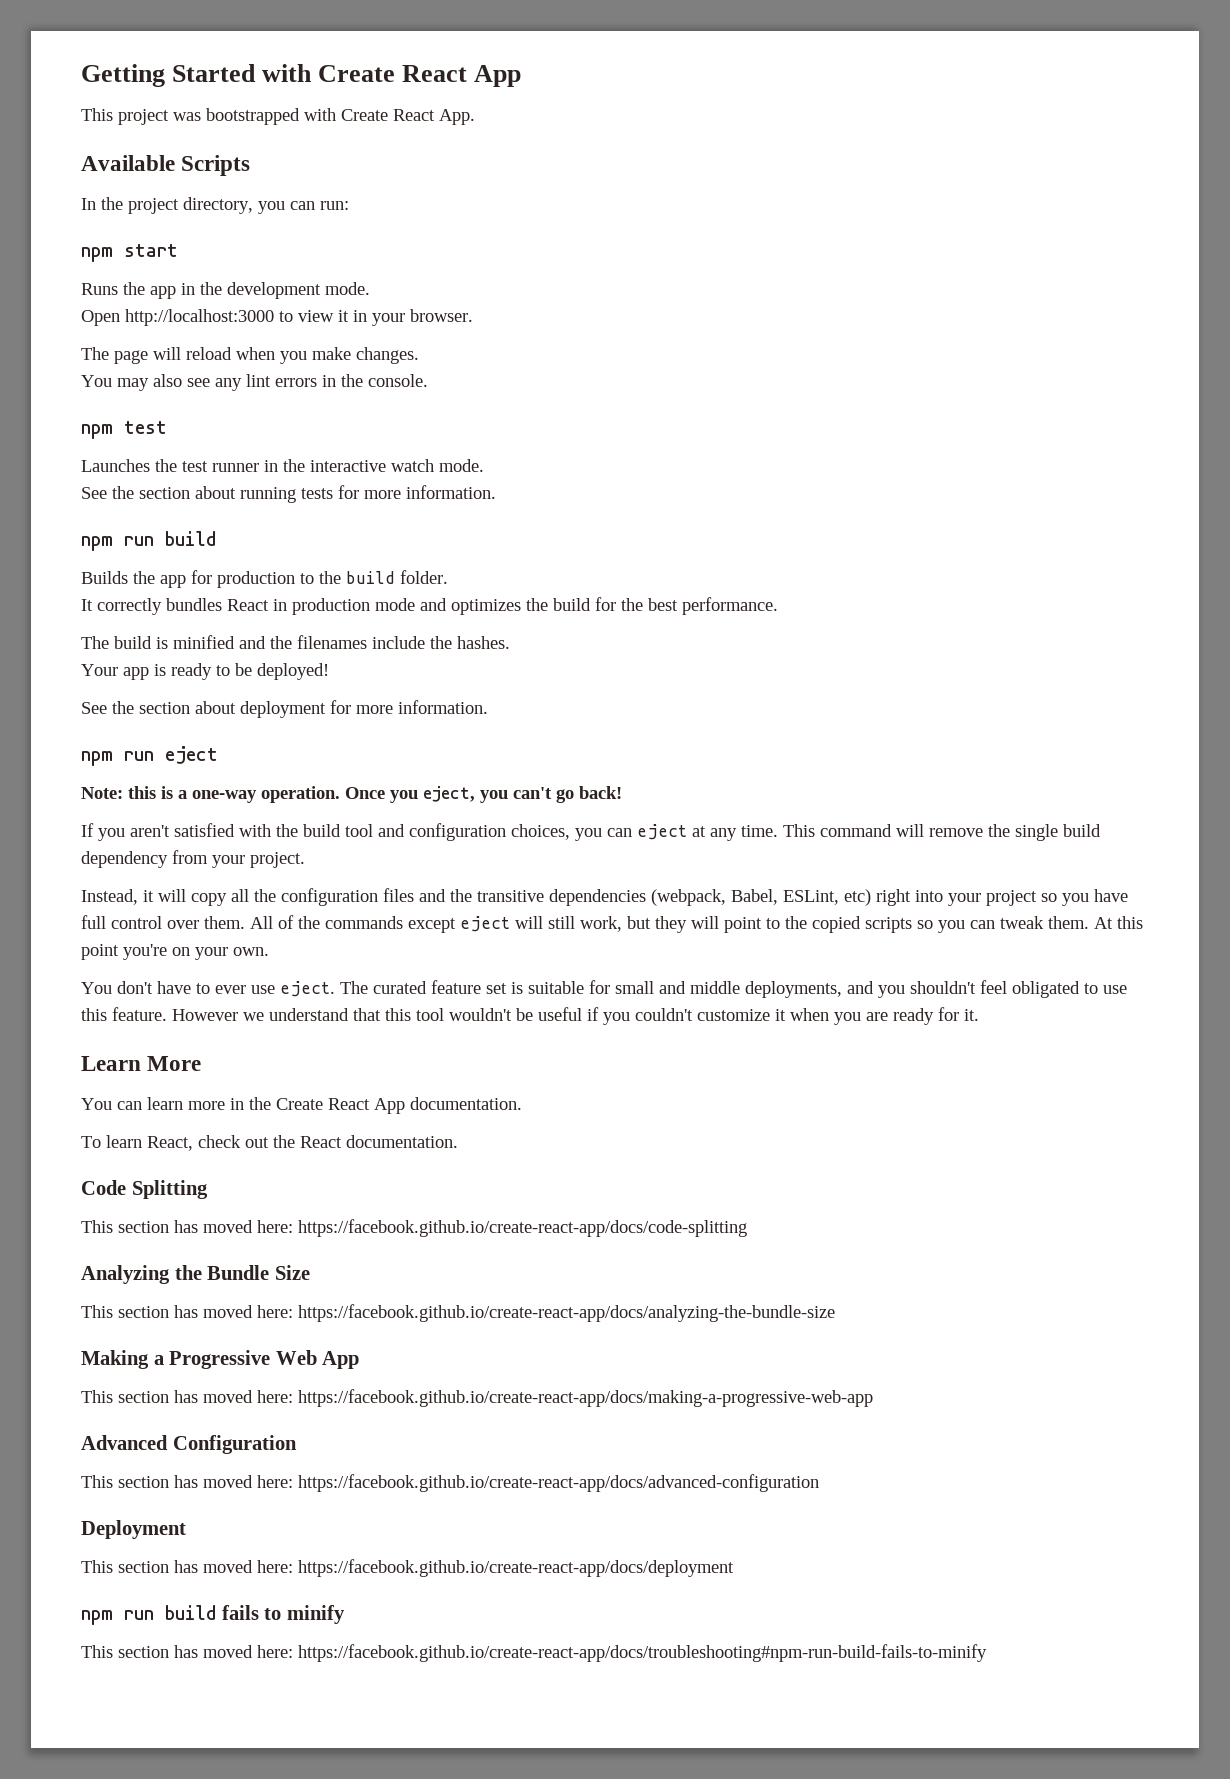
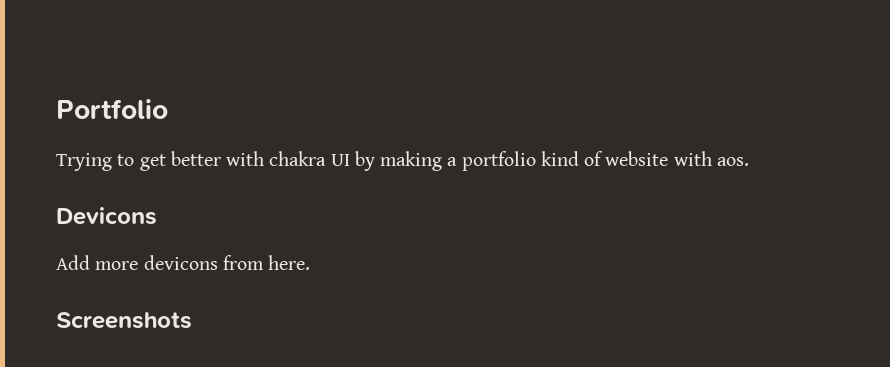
[81,64,522,87] [81,108,475,125] [81,155,251,176] [81,197,349,214] [81,244,178,262] [81,282,370,299] [81,309,473,326] [81,347,419,364] [81,374,428,391] [81,421,167,439] [81,459,484,472] [81,485,496,503] [81,531,216,551] [81,570,448,588] [81,597,778,615] [81,635,510,649] [81,663,329,680] [81,700,488,718] [81,746,218,766] [81,786,622,803] [81,823,1101,841] [81,850,305,868] [81,888,1128,906] [81,915,1143,933] [81,944,269,960] [81,980,1127,998] [81,1007,979,1025] [81,1056,202,1071] [81,1097,522,1114] [81,1135,458,1151] [81,1180,208,1199] [81,1219,747,1237] [81,1265,310,1284] [81,1304,835,1322] [81,1350,360,1369] [81,1389,873,1407] [81,1435,297,1454] [81,1474,819,1492] [81,1520,186,1539] [81,1559,734,1577] [81,1605,345,1625] [81,1644,987,1662] Getting Started with Create React App // This project was bootstrapped with Create React App. // Available Scripts // In the project directory, you can run: // npm start // Runs the app in the development mode. // Open http://localhost:3000 to view it in your browser. // The page will reload when you make changes. // You may also see any lint errors in the console. // npm test // Launches the test runner in the interactive watch mode. // See the section about running tests for more information. // npm run build // Builds the app for production to the build folder. // It correctly bundles React in production mode and optimizes the build for the best performance. // The build is minified and the filenames include the hashes. // Your app is ready to be deployed! // See the section about deployment for more information. // npm run eject // Note: this is a one-way operation. Once you eject, you can't go back! // If you aren't satisfied with the build tool and configuration choices, you can eject at any time. This command will remove the single build dependency from your project. // Instead, it will copy all the configuration files and the transitive dependencies (webpack, Babel, ESLint, etc) right into your project so you have full control over them. All of the commands except eject will still work, but they will point to the copied scripts so you can tweak them. At this point you're on your own. // You don't have to ever use eject. The curated feature set is suitable for small and middle deployments, and you shouldn't feel obligated to use this feature. However we understand that this tool wouldn't be useful if you couldn't customize it when you are ready for it. // Learn More // You can learn more in the Create React App documentation. // To learn React, check out the React documentation. // Code Splitting // This section has moved here: https://facebook.github.io/create-react-app/docs/code-splitting // Analyzing the Bundle Size // This section has moved here: https://facebook.github.io/create-react-app/docs/analyzing-the-bundle-size // Making a Progressive Web App // This section has moved here: https://facebook.github.io/create-react-app/docs/making-a-progressive-web-app // Advanced Configuration // This section has moved here: https://facebook.github.io/create-react-app/docs/advanced-configuration // Deployment // This section has moved here: https://facebook.github.io/create-react-app/docs/deployment // npm run build fails to minify // This section has moved here: https://facebook.github.io/create-react-app/docs/troubleshooting#npm-run-build-fails-to-minify -> [56,99,168,119] [56,151,749,171] [56,207,157,225] [56,255,311,270] [56,312,192,329] Portfolio // Trying to get better with chakra UI by making a portfolio kind of website with aos. // Devicons // Add more devicons from here. // Screenshots

